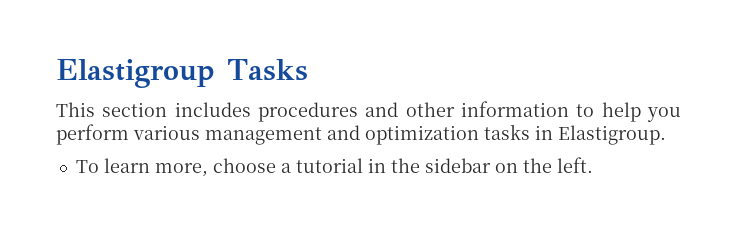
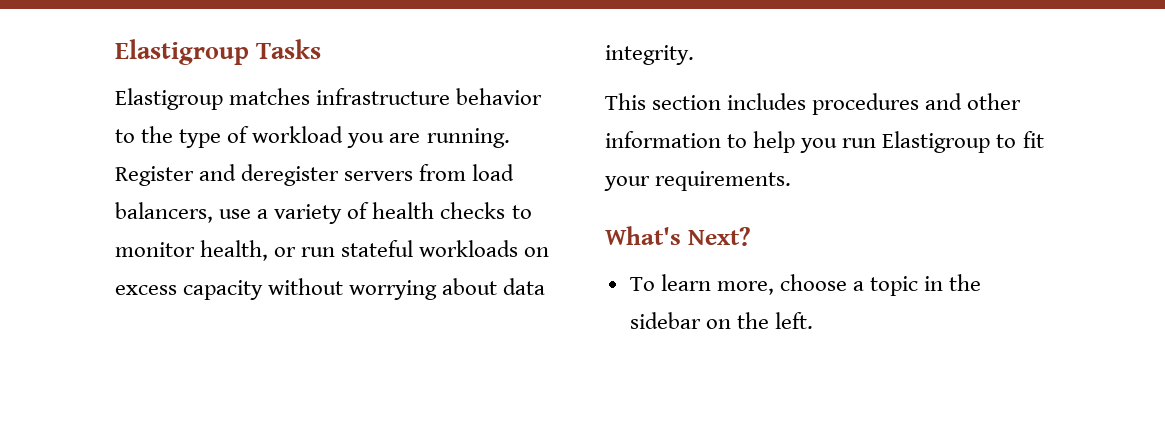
(308, 70) none -> [115,88,543,110] [115,126,510,148] [115,164,515,186] [115,202,532,224] [115,240,550,261] [115,278,546,300] [605,45,694,65] // Elastigroup matches infrastructure behavior to the type of workload you are running. Register and deregister servers from load balancers, use a variety of health checks to monitor health, or run stateful workloads on excess capacity without worrying about data integrity.
[56,124,666,145] perform various management and optimization tasks in Elastigroup. -> [842,131,1044,153] [604,171,792,191] [605,226,751,246] run Elastigroup to fit your requirements. // What's Next?
[295,158,363,173] tutorial -> [870,276,919,296] topic

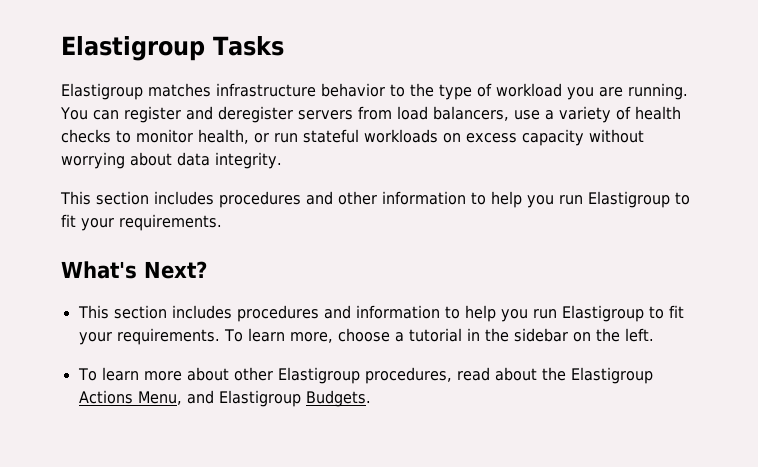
[115,166,194,186] Register -> [60,106,181,123] You can register
(751, 236) none -> [77,305,684,322] [78,328,220,345] This section includes procedures and information to help you run Elastigroup to fit your requirements.
[870,276,919,296] topic -> [408,328,462,342] tutorial
(813, 320) none -> [77,367,653,384] [78,390,371,407] // To learn more about other Elastigroup procedures, read about the Elastigroup Actions Menu, and Elastigroup Budgets.

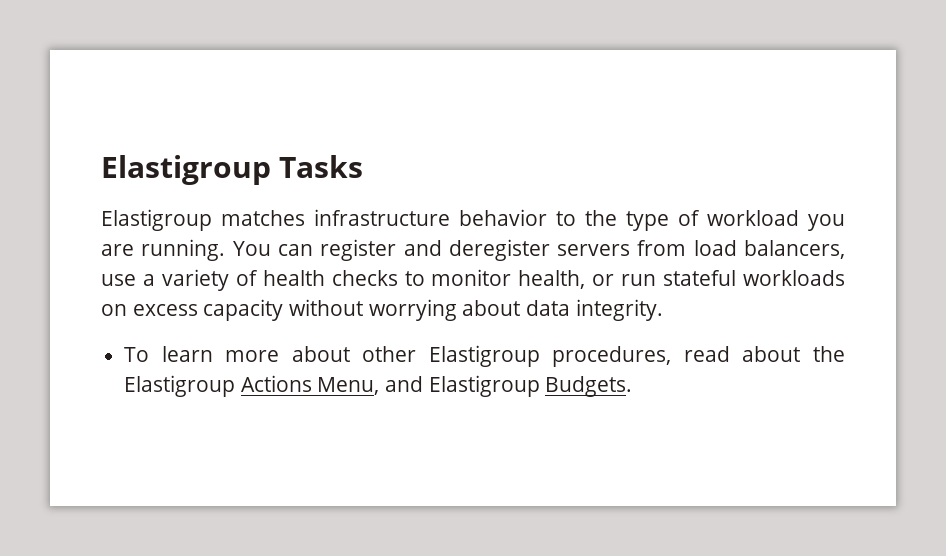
[60,191,690,208] [61,214,222,231] [61,261,207,279] [77,305,684,322] [78,328,654,345] // This section includes procedures and other information to help you run Elastigroup to fit your requirements. // What's Next? // This section includes procedures and information to help you run Elastigroup to fit your requirements. To learn more, choose a tutorial in the sidebar on the left. -> (663, 310) none

